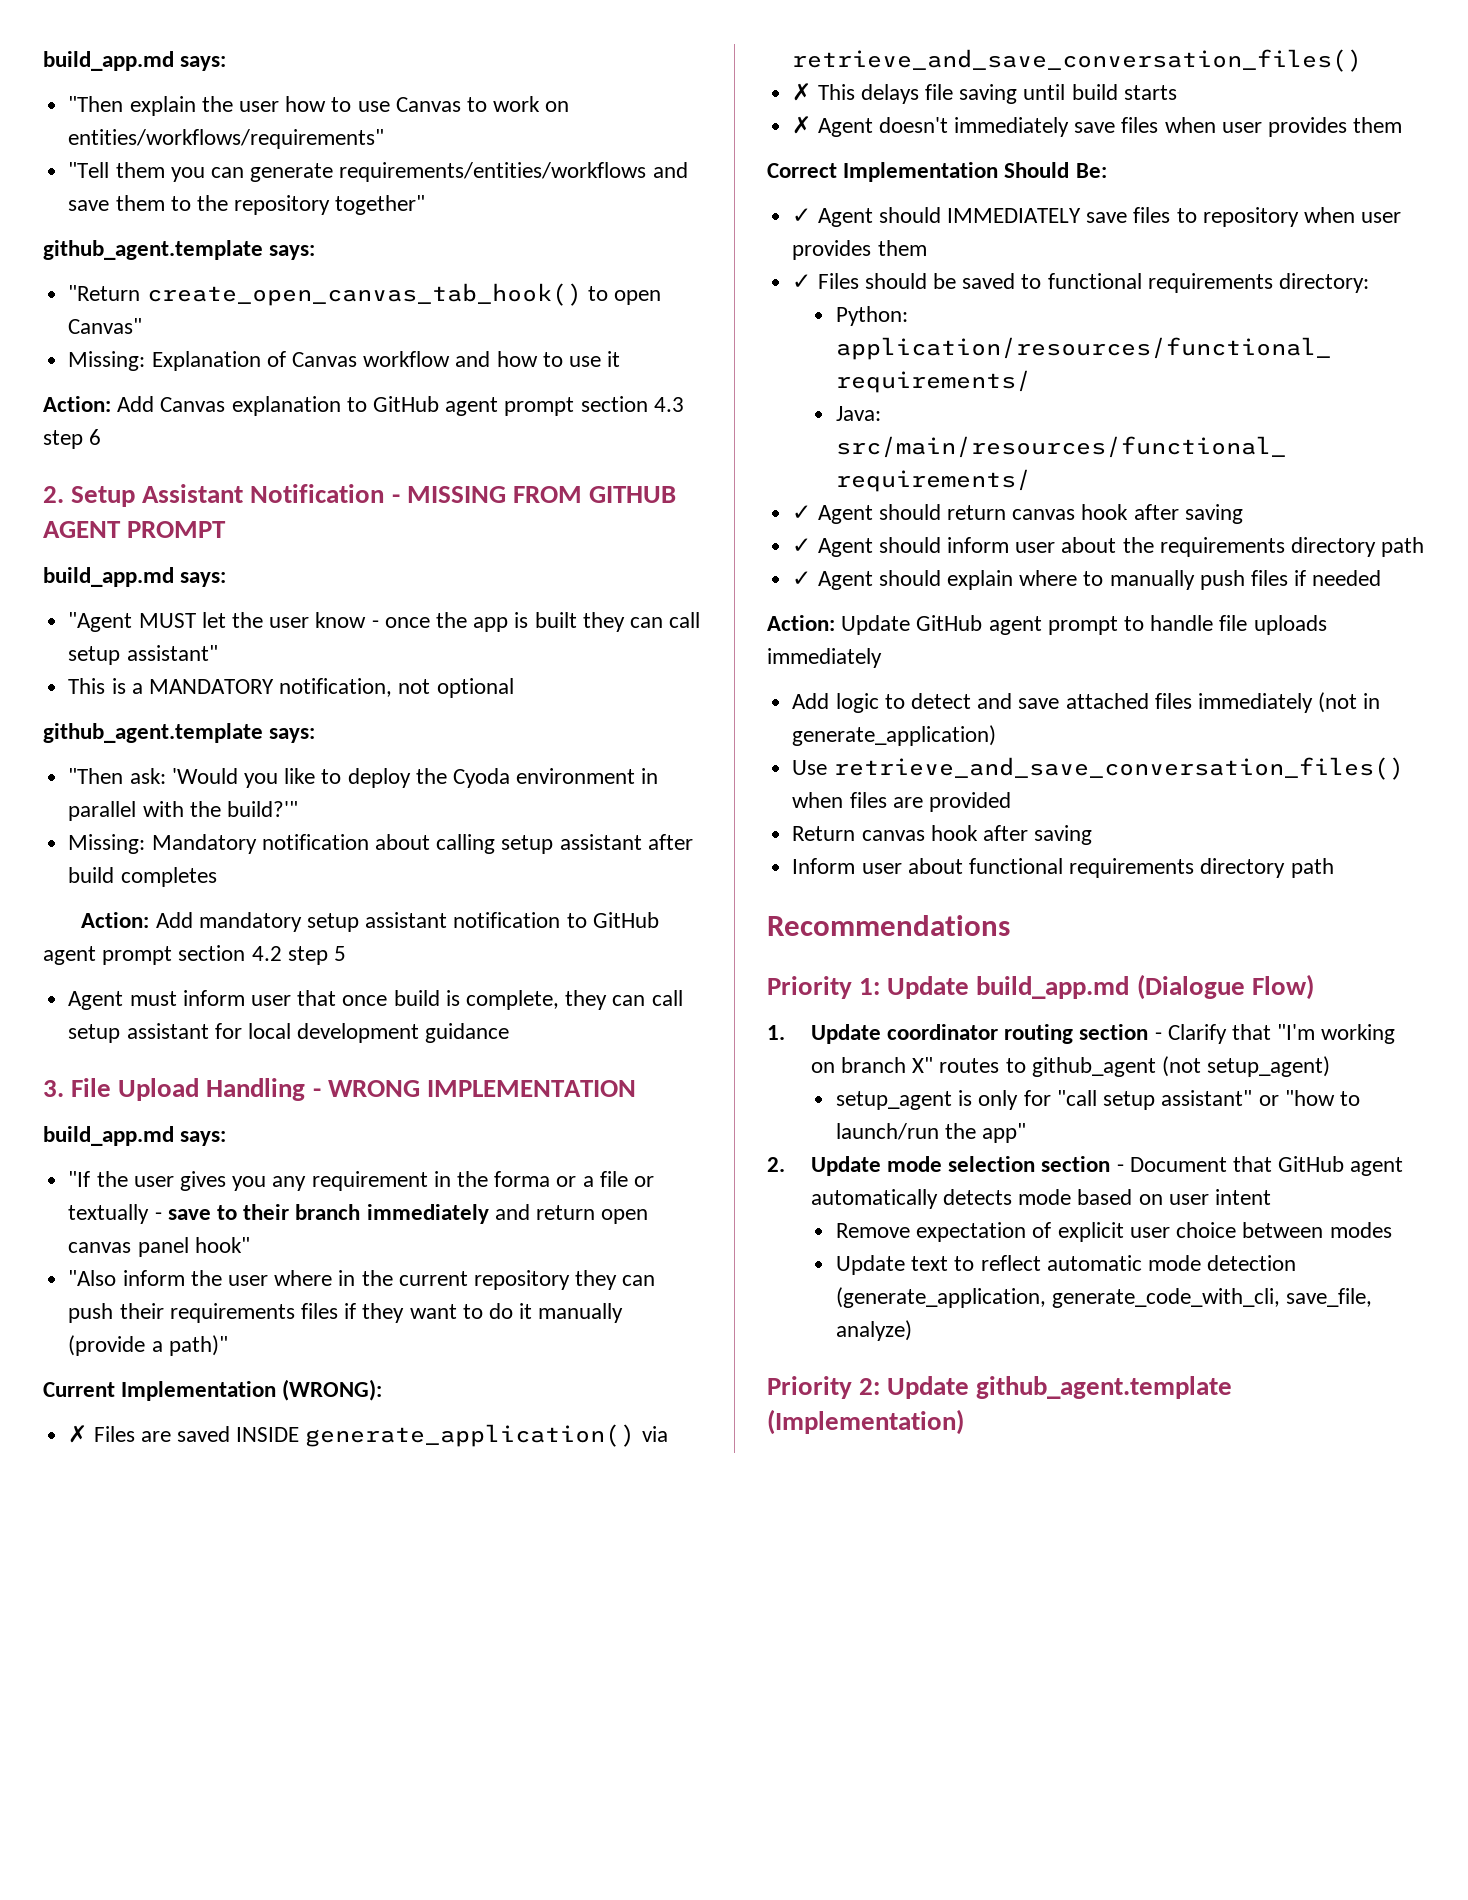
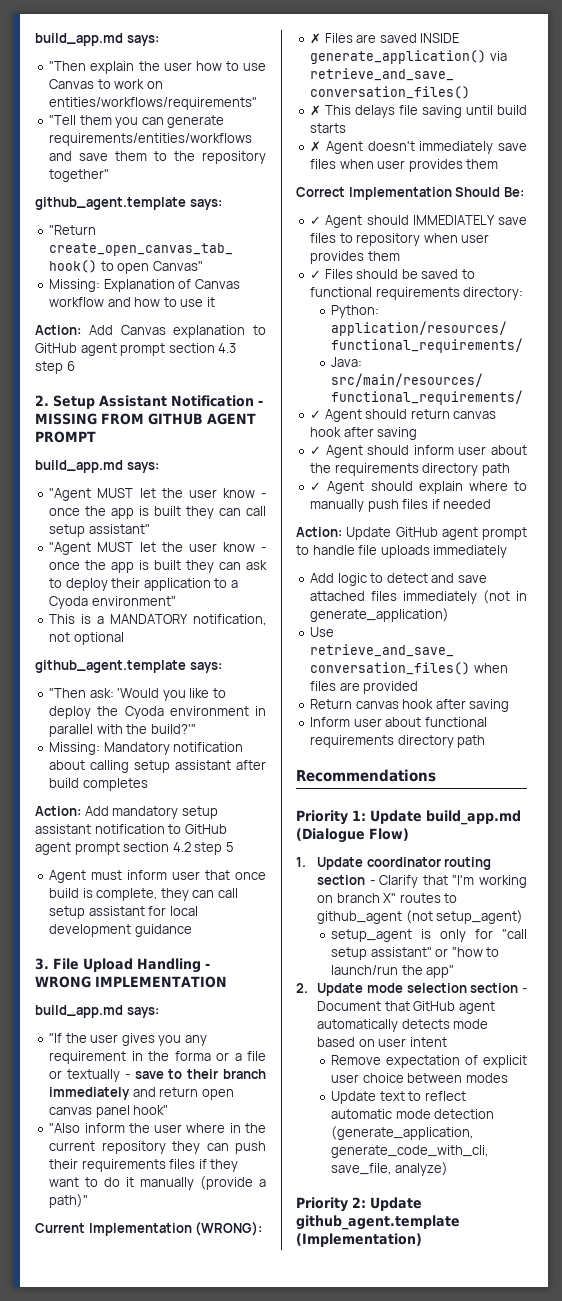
(218, 653) none -> [49,542,266,555] [49,560,267,573] [49,578,238,591] [49,596,176,609] // "Agent MUST let the user know - once the app is built they can ask to deploy their application to a Cyoda environment"

